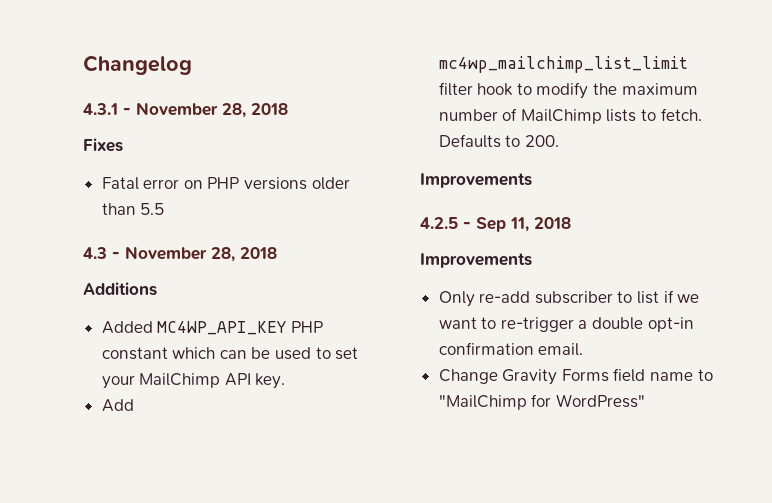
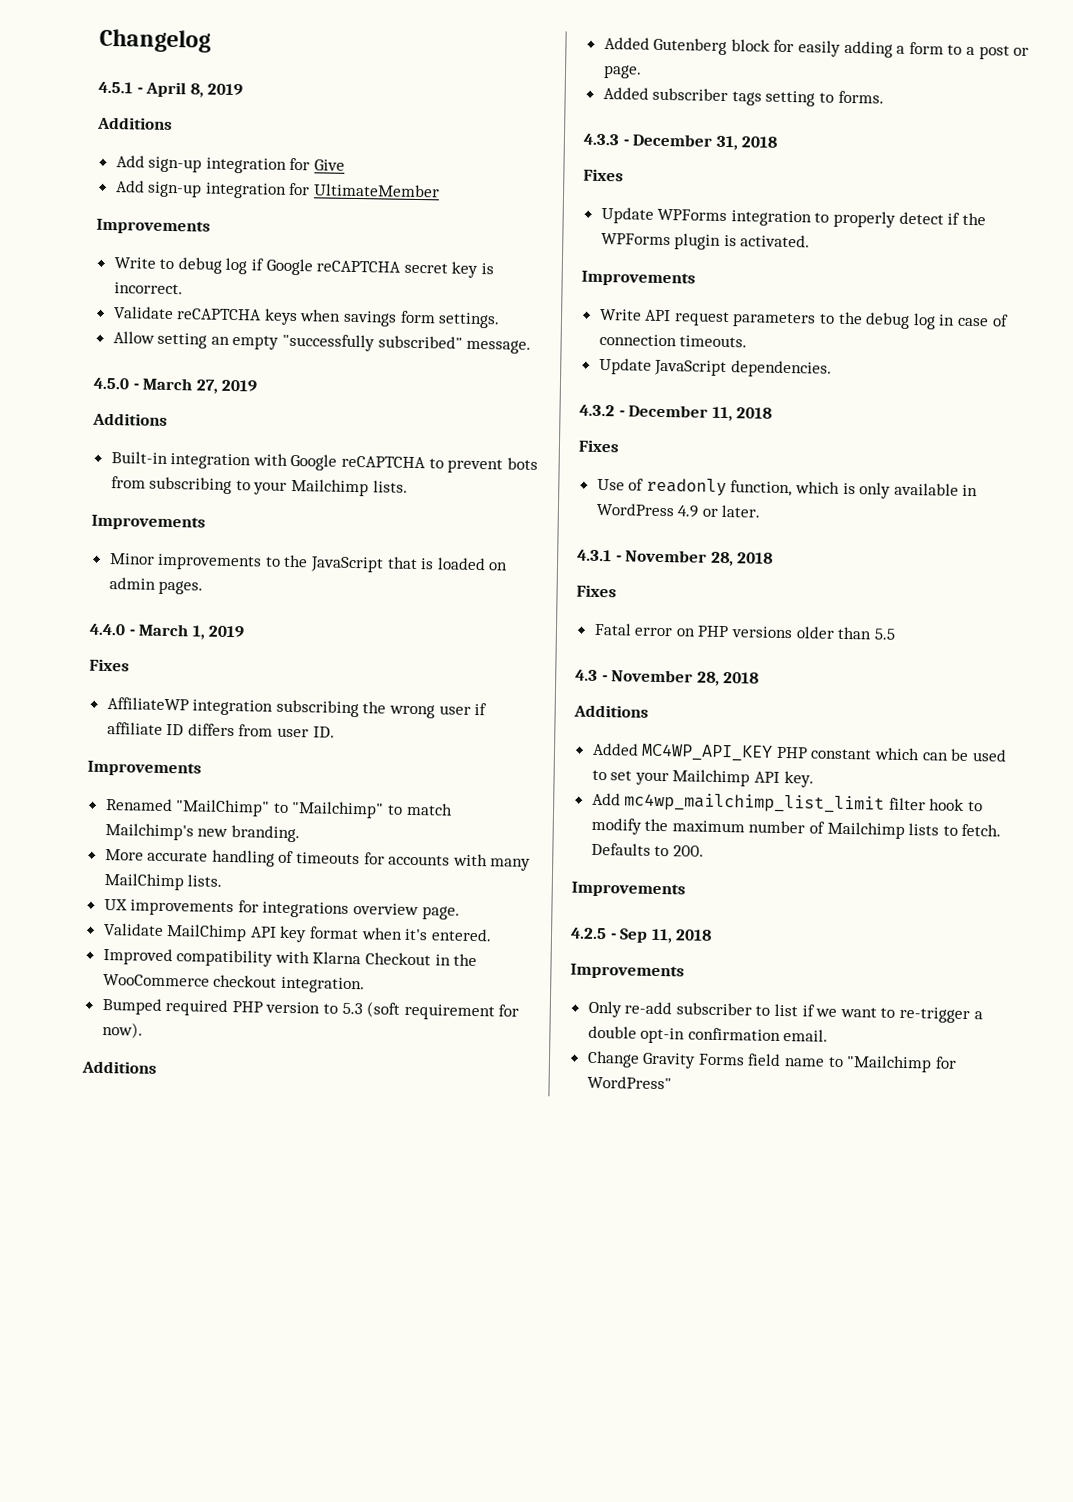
(192, 65) none -> [98,81,244,98] [97,116,173,131] [115,155,346,174] [115,180,441,199] [96,218,211,235] [113,257,495,278] [113,282,183,295] [112,306,501,329] [112,331,532,354] [93,377,258,394] [92,412,168,426] [110,451,538,474] [110,476,408,497] [91,514,206,531] [108,553,509,573] [108,577,204,595] [89,623,245,640] [89,658,130,672] [106,697,488,719] [106,722,335,738] [87,760,202,777] [104,798,453,819] [104,823,300,843] [104,848,532,871] [103,872,223,891] [103,898,460,920] [102,922,492,943] [102,947,478,967] [102,973,365,994] [101,997,520,1021] [101,1021,143,1039] [81,1060,157,1074] [603,36,1030,60] [602,64,642,79] [602,86,884,107] [583,133,779,151] [583,168,624,182] [600,206,986,228] [600,232,811,250] [581,270,696,287] [599,308,1009,330] [598,333,748,348] [598,357,832,378] [579,404,773,422] [578,439,620,453] [596,477,979,499] [595,502,762,518] // 4.5.1 - April 8, 2019 // Additions // Add sign-up integration for Give // Add sign-up integration for UltimateMember // Improvements // Write to debug log if Google reCAPTCHA secret key is incorrect. // Validate reCAPTCHA keys when savings form settings. // Allow setting an empty "successfully subscribed" message. // 4.5.0 - March 27, 2019 // Additions // Built-in integration with Google reCAPTCHA to prevent bots from subscribing to your Mailchimp lists. // Improvements // Minor improvements to the JavaScript that is loaded on admin pages. // 4.4.0 - March 1, 2019 // Fixes // AffiliateWP integration subscribing the wrong user if affiliate ID differs from user ID. // Improvements // Renamed "MailChimp" to "Mailchimp" to match Mailchimp's new branding. // More accurate handling of timeouts for accounts with many MailChimp lists. // UX improvements for integrations overview page. // Validate MailChimp API key format when it's entered. // Improved compatibility with Klarna Checkout in the WooCommerce checkout integration. // Bumped required PHP version to 5.3 (soft requirement for now). // Additions // Added Gutenberg block for easily adding a form to a post or page. // Added subscriber tags setting to forms. // 4.3.3 - December 31, 2018 // Fixes // Update WPForms integration to properly detect if the WPForms plugin is activated. // Improvements // Write API request parameters to the debug log in case of connection timeouts. // Update JavaScript dependencies. // 4.3.2 - December 11, 2018 // Fixes // Use of readonly function, which is only available in WordPress 4.9 or later.
[139,373,221,388] MailChimp -> [672,769,751,787] Mailchimp
[520,109,602,124] MailChimp -> [826,821,905,839] Mailchimp
[438,395,527,410] "MailChimp -> [846,1055,933,1073] "Mailchimp

